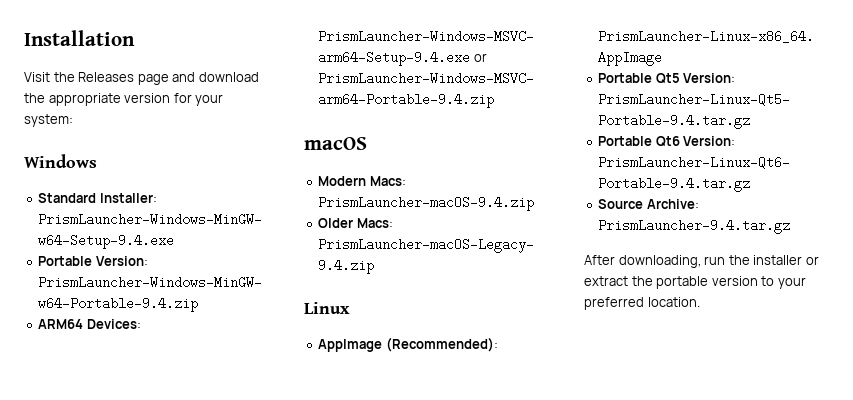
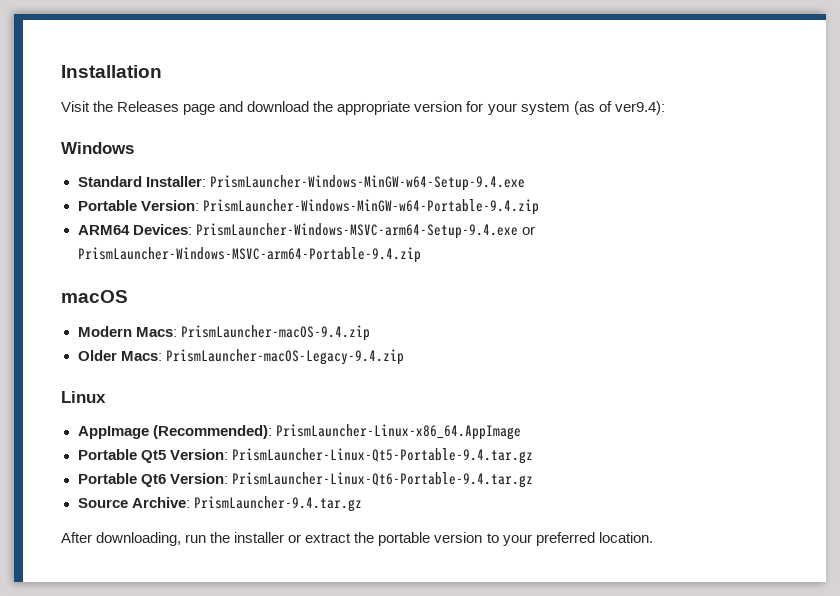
[24,114,73,127] system: -> [520,101,665,115] system (as of ver9.4):

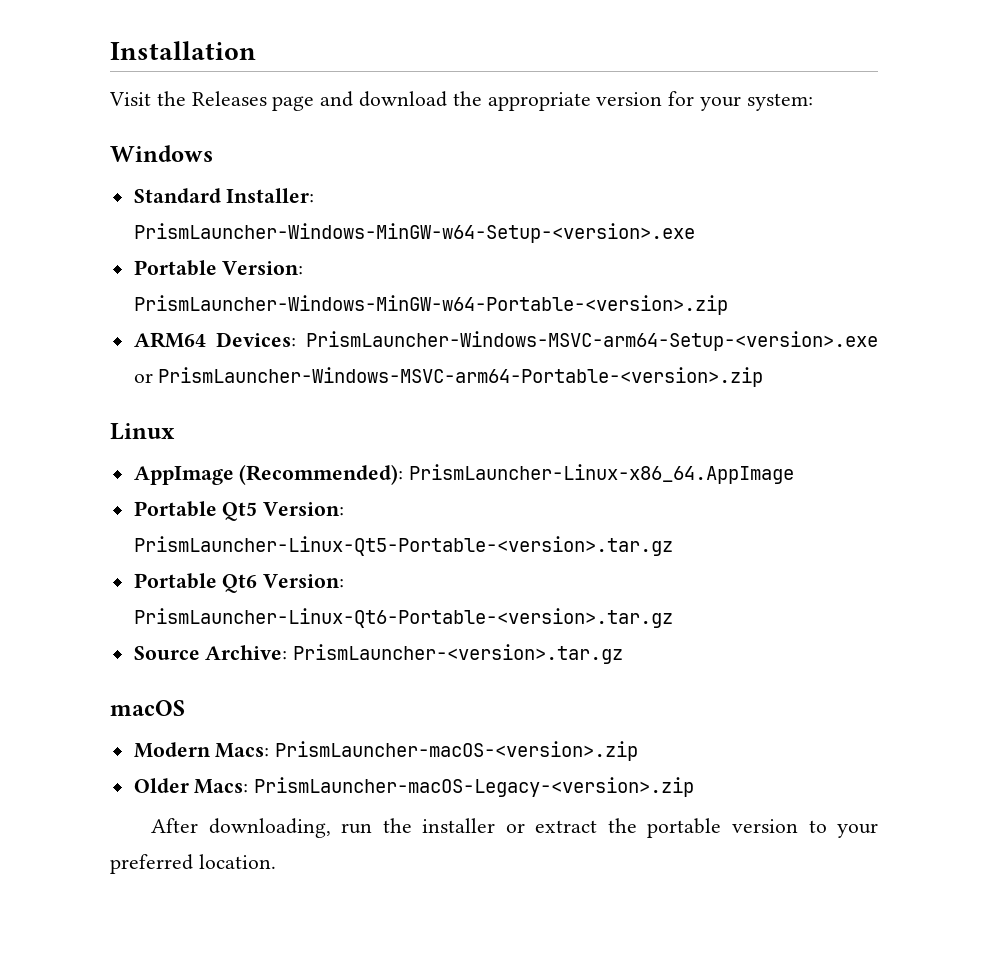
[520,101,665,115] system (as of ver9.4): -> [746,93,813,111] system:
[209,175,525,191] PrismLauncher-Windows-MinGW-w64-Setup-9.4.exe -> [133,223,695,243] PrismLauncher-Windows-MinGW-w64-Setup-<version>.exe
[202,199,539,215] PrismLauncher-Windows-MinGW-w64-Portable-9.4.zip -> [133,295,728,315] PrismLauncher-Windows-MinGW-w64-Portable-<version>.zip
[195,223,535,239] [77,247,421,263] [61,290,128,303] [77,325,370,341] [77,349,404,365] PrismLauncher-Windows-MSVC-arm64-Setup-9.4.exe or PrismLauncher-Windows-MSVC-arm64-Portable-9.4.zip // macOS // Modern Macs: PrismLauncher-macOS-9.4.zip // Older Macs: PrismLauncher-macOS-Legacy-9.4.zip -> [306,331,879,351] [133,367,764,387] PrismLauncher-Windows-MSVC-arm64-Setup-<version>.exe or PrismLauncher-Windows-MSVC-arm64-Portable-<version>.zip
[231,448,533,464] PrismLauncher-Linux-Qt5-Portable-9.4.tar.gz -> [133,536,673,556] PrismLauncher-Linux-Qt5-Portable-<version>.tar.gz
[231,472,533,488] PrismLauncher-Linux-Qt6-Portable-9.4.tar.gz -> [133,608,673,628] PrismLauncher-Linux-Qt6-Portable-<version>.tar.gz
[193,496,362,512] PrismLauncher-9.4.tar.gz -> [293,644,624,664] [110,700,185,716] [133,741,639,761] [133,777,695,797] PrismLauncher-<version>.tar.gz // macOS // Modern Macs: PrismLauncher-macOS-<version>.zip // Older Macs: PrismLauncher-macOS-Legacy-<version>.zip

